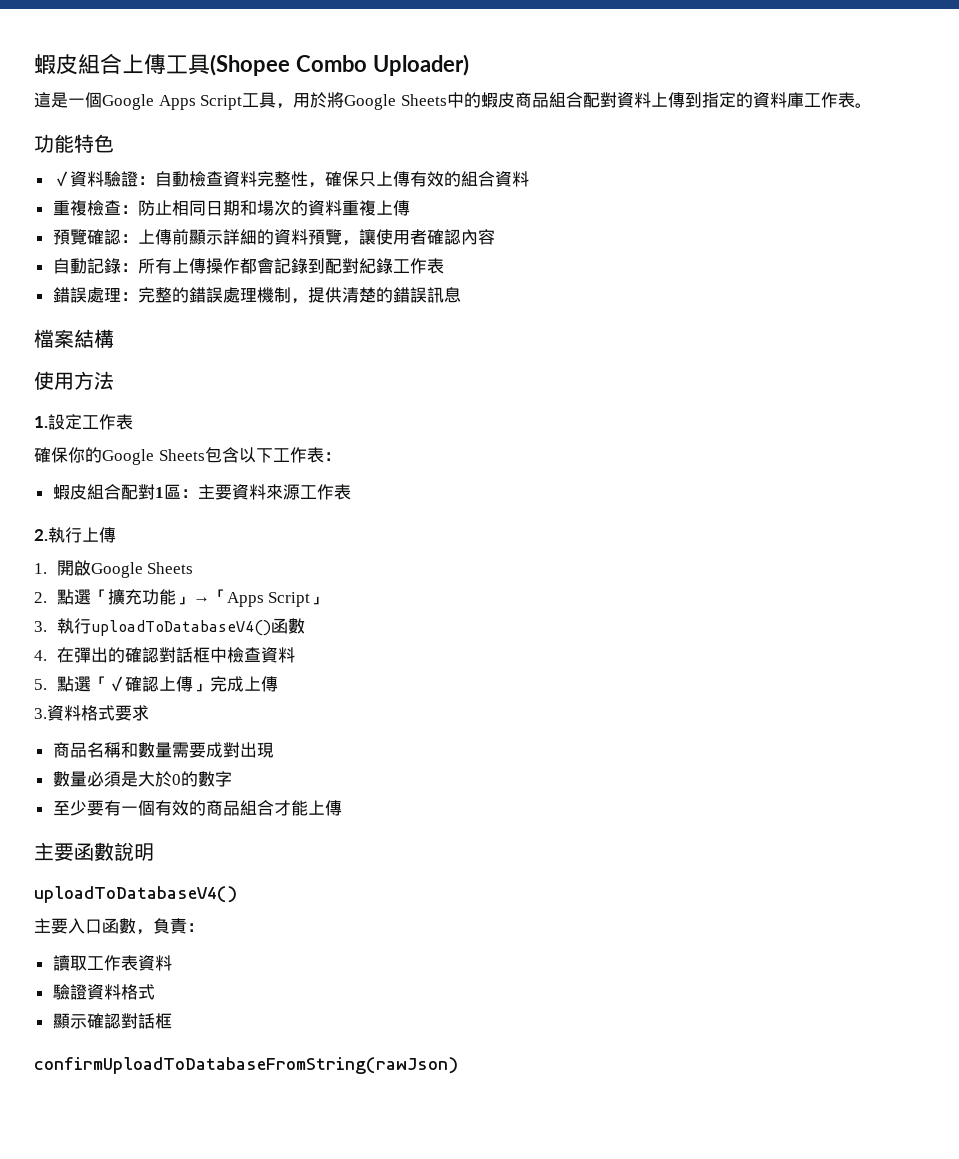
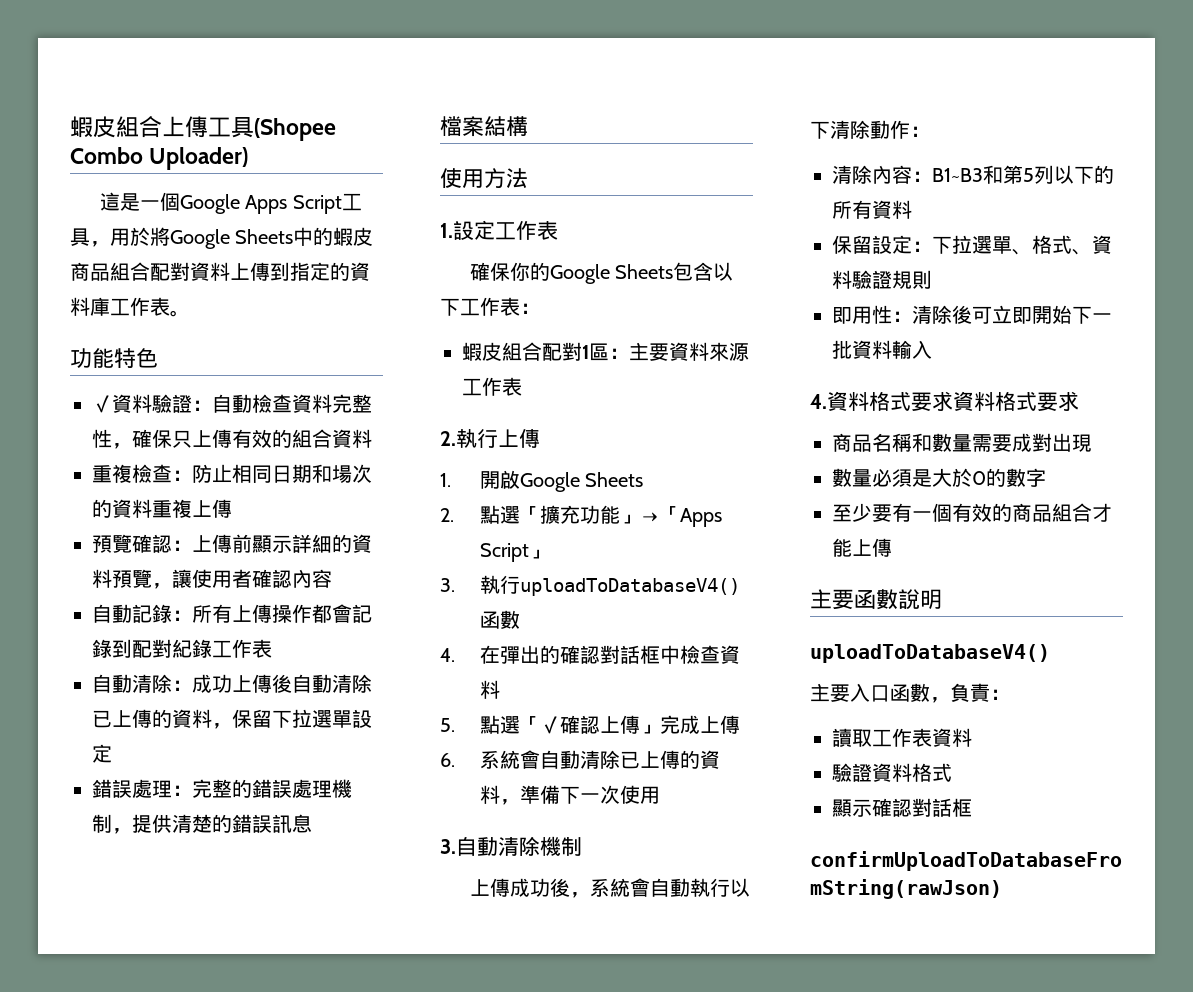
(444, 266) none -> [92,674,372,693] [92,709,372,729] [92,744,112,763] // 自動清除：成功上傳後自動清除已上傳的資料，保留下拉選單設定
[34,708,47,719] 3. -> [440,750,720,769] [479,785,660,805] [440,836,582,856] [469,878,750,898] [810,120,930,139] [832,165,1114,184] [832,200,912,219] [832,235,1112,255] [832,270,932,289] [832,305,1112,324] [832,340,932,359] [810,391,953,411] 6.系統會自動清除已上傳的資料，準備下一次使用 // 3.自動清除機制 // 上傳成功後，系統會自動執行以下清除動作： // 清除內容：B1~B3和第5列以下的所有資料 // 保留設定：下拉選單、格式、資料驗證規則 // 即用性：清除後可立即開始下一批資料輸入 // 4.資料格式要求

